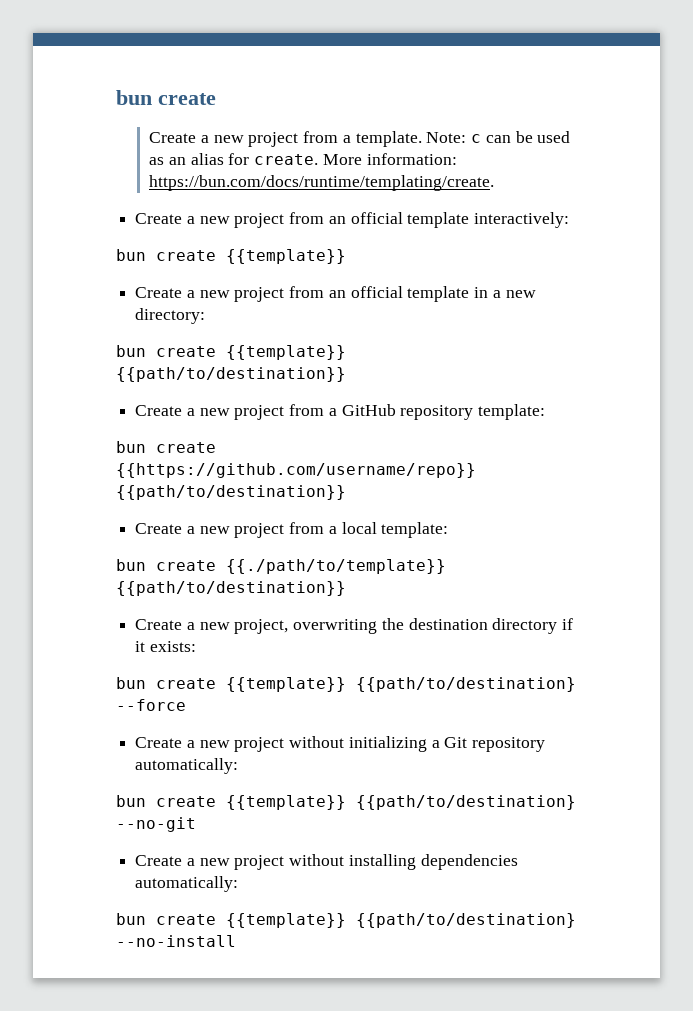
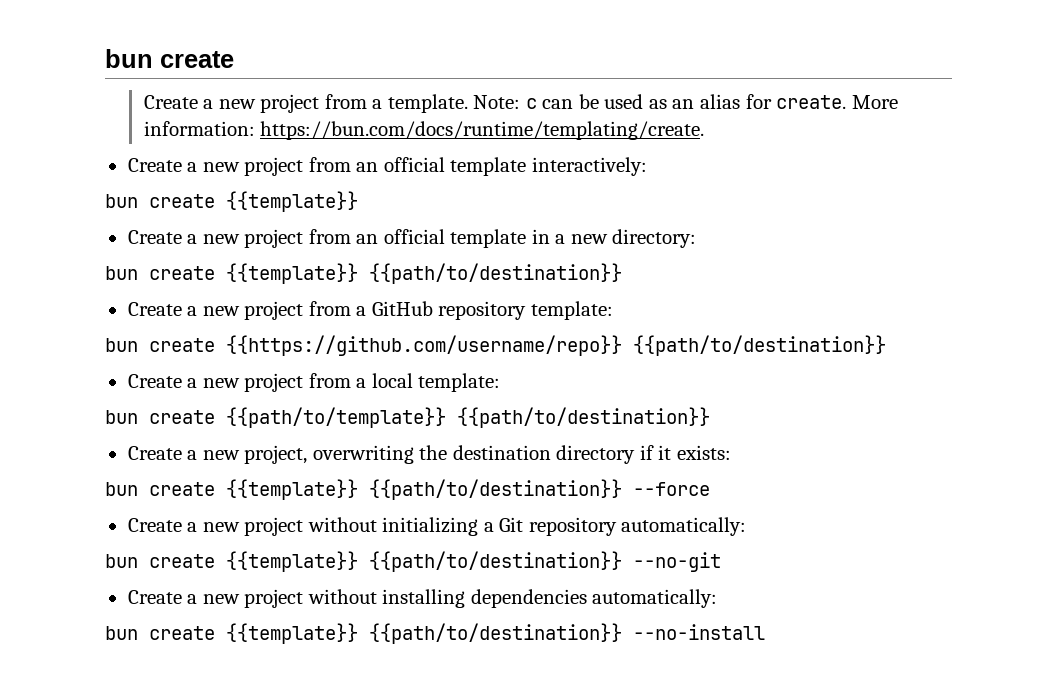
[226,559,446,574] {{./path/to/template}} -> [226,407,446,428] {{path/to/template}}
[356,677,576,692] {{path/to/destination} -> [369,479,622,500] {{path/to/destination}}
[356,795,576,810] {{path/to/destination} -> [369,551,622,572] {{path/to/destination}}
[356,913,576,928] {{path/to/destination} -> [369,623,622,644] {{path/to/destination}}

